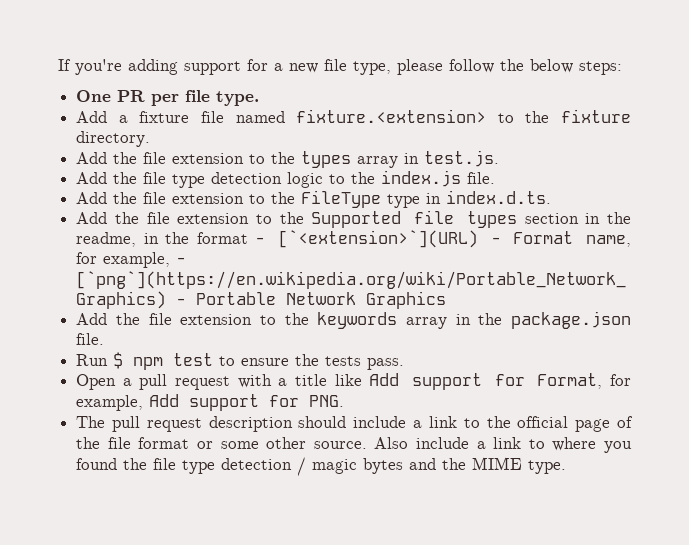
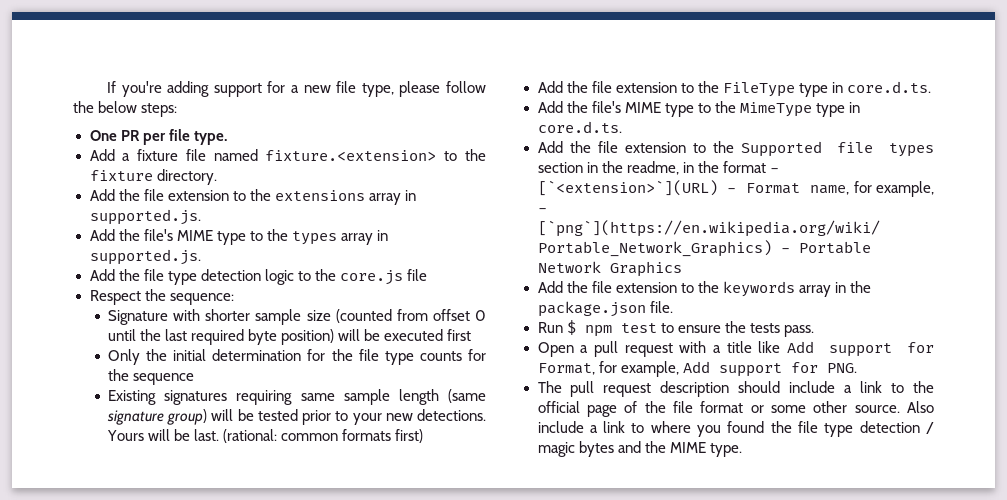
(296, 158) none -> [274,190,416,205] [89,209,201,225] [89,229,288,245] extensions array in supported.js. // Add the file's MIME type to the
[424,150,500,167] test.js. -> [89,249,201,265] supported.js.
[381,170,496,187] index.js file. -> [339,269,427,285] [89,289,234,305] [108,309,486,325] [108,329,472,345] [108,349,487,365] [108,369,195,385] [108,389,486,405] [107,409,486,425] [107,429,424,443] core.js file // Respect the sequence: // Signature with shorter sample size (counted from offset 0 until the last required byte position) will be executed first // Only the initial determination for the file type counts for the sequence // Existing signatures requiring same sample length (same signature group) will be tested prior to your new detections. Yours will be last. (rational: common formats first)
[446,190,552,204] index.d.ts. -> [846,81,931,93] [537,101,860,117] [537,121,622,133] core.d.ts. // Add the file's MIME type to the MimeType type in core.d.ts.

